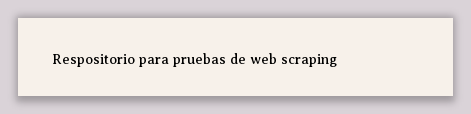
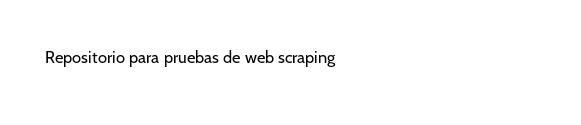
[52,54,135,67] Respositorio -> [45,51,125,67] Repositorio

